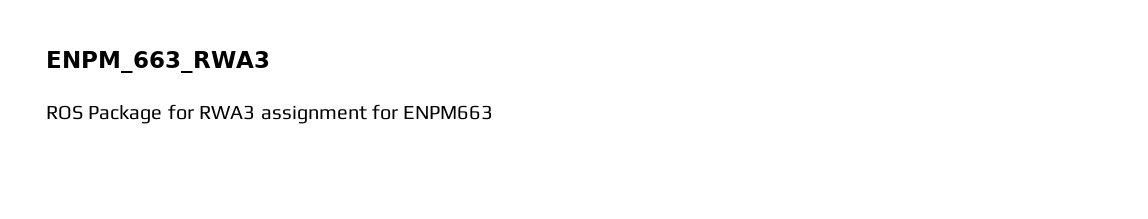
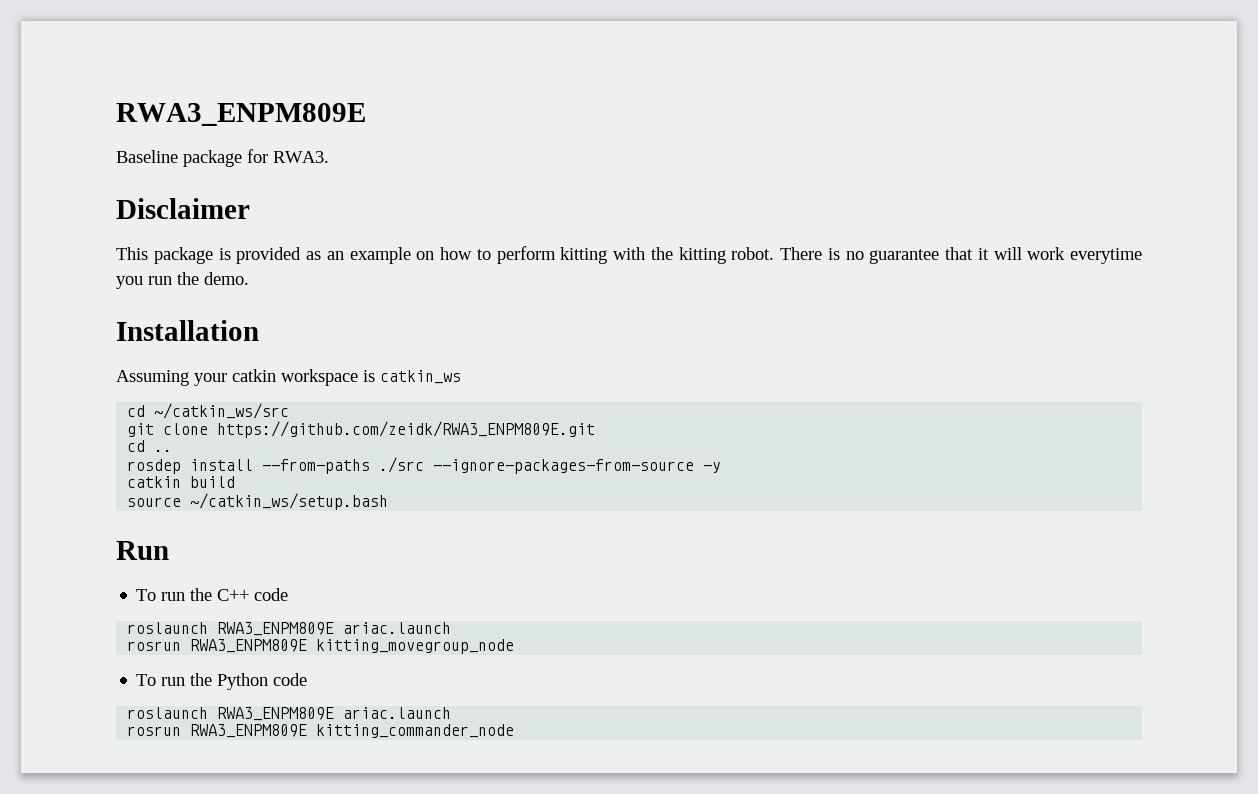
[46,51,270,73] [46,104,494,124] ENPM_663_RWA3 // ROS Package for RWA3 assignment for ENPM663 -> [116,103,366,126] [116,149,329,167] [116,198,250,219] [116,246,1142,264] [116,272,249,289] [116,320,259,341] [116,369,461,386] [127,403,290,419] [127,421,596,438] [127,440,173,452] [127,457,722,474] [127,476,236,488] [127,493,389,510] [116,541,169,560] [136,588,289,601] [127,622,452,636] [127,639,515,654] [136,673,308,690] [127,707,452,721] [127,724,515,738] RWA3_ENPM809E // Baseline package for RWA3. // Disclaimer // This package is provided as an example on how to perform kitting with the kitting robot. There is no guarantee that it will work everytime you run the demo. // Installation // Assuming your catkin workspace is catkin_ws // cd ~/catkin_ws/src // git clone https://github.com/zeidk/RWA3_ENPM809E.git // cd .. // rosdep install --from-paths ./src --ignore-packages-from-source -y // catkin build // source ~/catkin_ws/setup.bash // Run // To run the C++ code // roslaunch RWA3_ENPM809E ariac.launch // rosrun RWA3_ENPM809E kitting_movegroup_node // To run the Python code // roslaunch RWA3_ENPM809E ariac.launch // rosrun RWA3_ENPM809E kitting_commander_node

